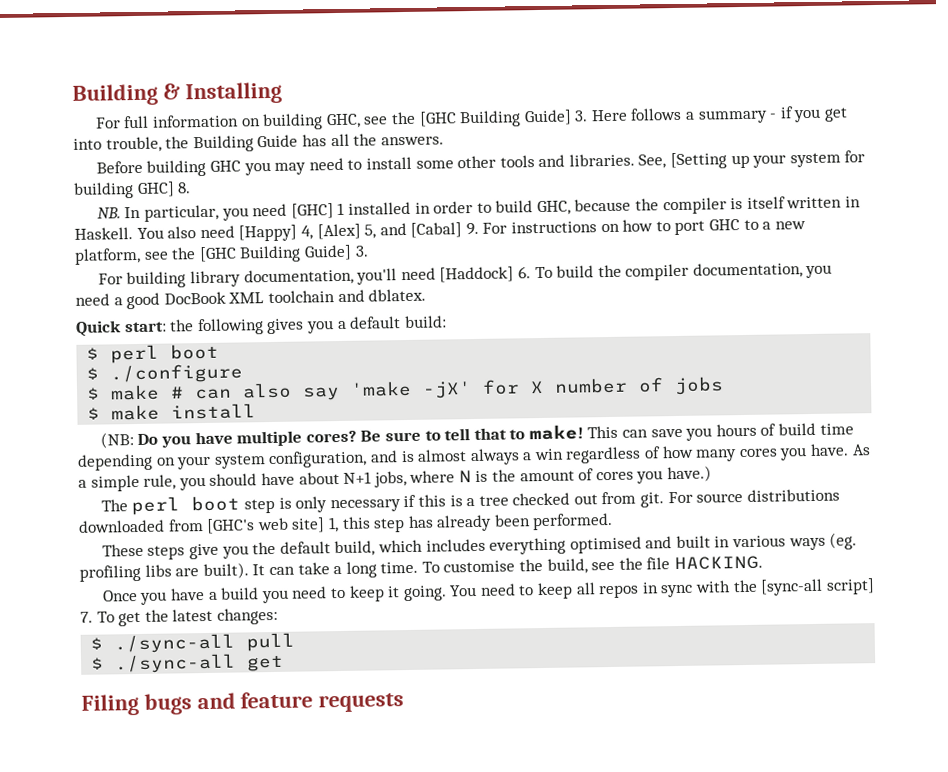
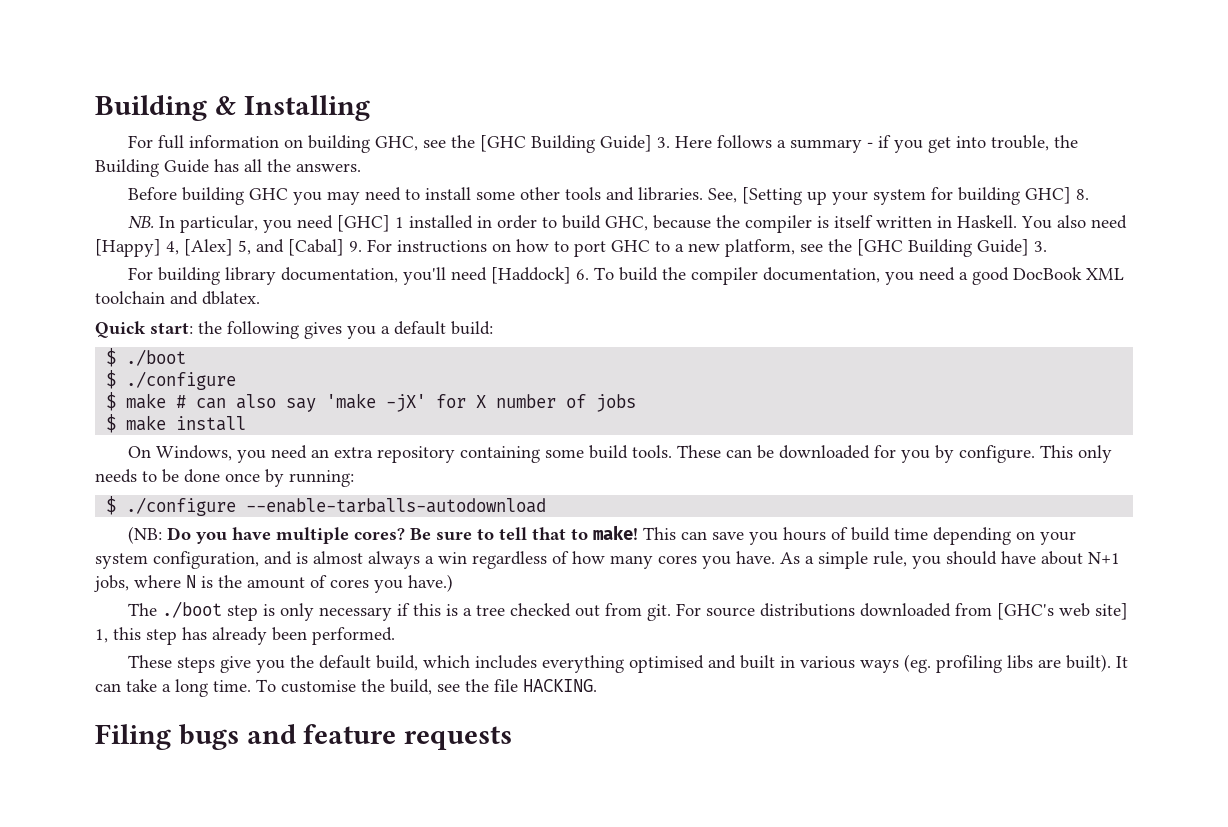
[110,343,220,364] perl boot -> [126,349,187,366] ./boot
(257, 411) none -> [128,445,1113,463] [95,469,354,487] [106,496,547,516] // On Windows, you need an extra repository containing some build tools. These can be downloaded for you by configure. This only needs to be done once by running: // $ ./configure --enable-tarballs-autodownload
[131,495,241,516] perl boot -> [162,601,223,618] ./boot
[101,578,875,605] [80,607,278,627] [90,632,296,654] [90,653,285,674] // Once you have a build you need to keep it going. You need to keep all repos in sync with the [sync-all script] 7. To get the latest changes: // $ ./sync-all pull // $ ./sync-all get -> (597, 685) none

